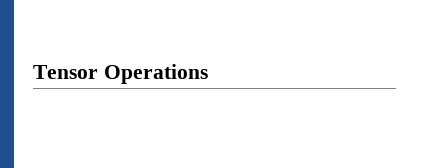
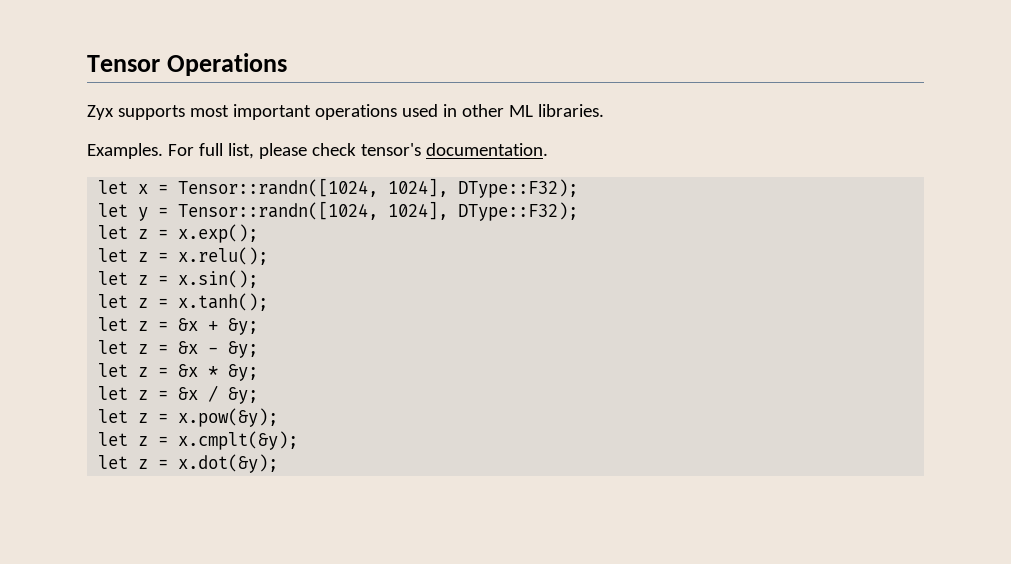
(208, 74) none -> [87,104,604,120] [87,143,548,159] [98,178,579,198] [98,201,579,221] [98,224,259,243] [98,247,269,265] [98,270,259,288] [98,293,269,311] [98,317,259,335] [98,340,259,358] [98,363,259,381] [98,385,259,404] [98,408,279,427] [98,431,299,450] [98,454,279,473] // Zyx supports most important operations used in other ML libraries. // Examples. For full list, please check tensor's documentation. // let x = Tensor::randn([1024, 1024], DType::F32); // let y = Tensor::randn([1024, 1024], DType::F32); // let z = x.exp(); // let z = x.relu(); // let z = x.sin(); // let z = x.tanh(); // let z = &x + &y; // let z = &x - &y; // let z = &x * &y; // let z = &x / &y; // let z = x.pow(&y); // let z = x.cmplt(&y); // let z = x.dot(&y);

